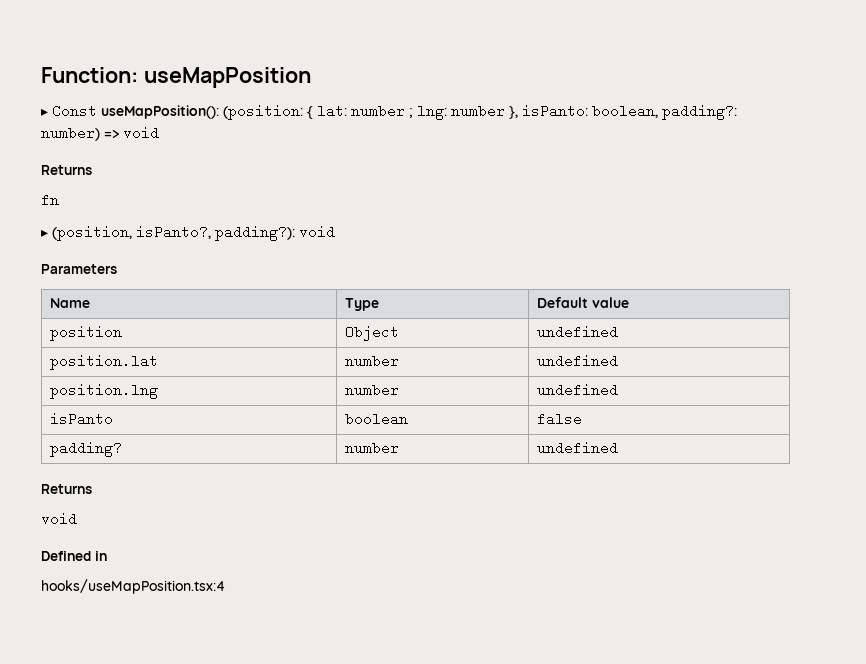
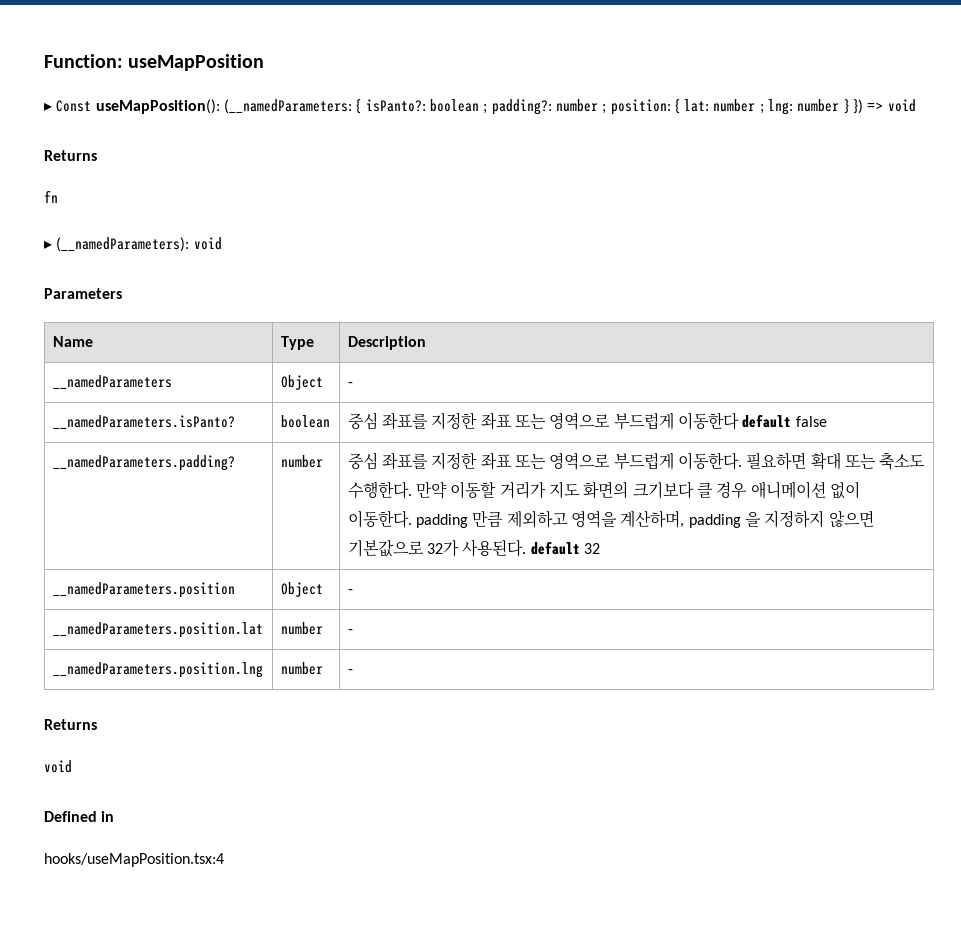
[223,105,303,120] (position: -> [223,99,671,115] (__namedParameters: { isPanto?: boolean ; padding?: number ; position:
[509,104,737,120] [41,126,100,141] }, isPanto: boolean, padding?: number) -> [843,99,864,114] } })
[52,225,295,241] (position, isPanto?, padding?): -> [56,237,190,252] (__namedParameters):
[537,297,630,308] [50,326,123,341] [345,325,400,341] [537,325,619,339] [50,354,159,370] [345,354,400,368] [537,354,619,368] [50,383,159,399] [345,383,400,397] [537,383,619,397] [50,412,114,426] [345,412,409,426] [537,412,583,426] [50,441,123,457] [345,441,400,455] [537,441,619,455] Default value // position | Object | undefined // position.lat | number | undefined // position.lng | number | undefined // isPanto | boolean | false // padding? | number | undefined -> [347,336,426,350] [52,375,172,390] [280,375,323,390] [347,382,353,387] [52,415,235,430] [280,415,330,428] [347,412,827,430] [52,455,235,471] [280,455,323,468] [347,452,926,470] [347,481,860,499] [347,510,874,528] [347,539,600,557] [52,582,235,598] [280,582,323,597] [347,589,353,594] [52,622,263,638] [280,622,323,635] [347,629,353,634] [52,662,263,678] [280,662,323,675] [347,669,353,674] Description // __namedParameters | Object | - // __namedParameters.isPanto? | boolean | 중심 좌표를 지정한 좌표 또는 영역으로 부드럽게 이동한다 default false // __namedParameters.padding? | number | 중심 좌표를 지정한 좌표 또는 영역으로 부드럽게 이동한다. 필요하면 확대 또는 축소도 수행한다. 만약 이동할 거리가 지도 화면의 크기보다 클 경우 애니메이션 없이 이동한다. padding 만큼 제외하고 영역을 계산하며, padding 을 지정하지 않으면 기본값으로 32가 사용된다. default 32 // __namedParameters.position | Object | - // __namedParameters.position.lat | number | - // __namedParameters.position.lng | number | -

